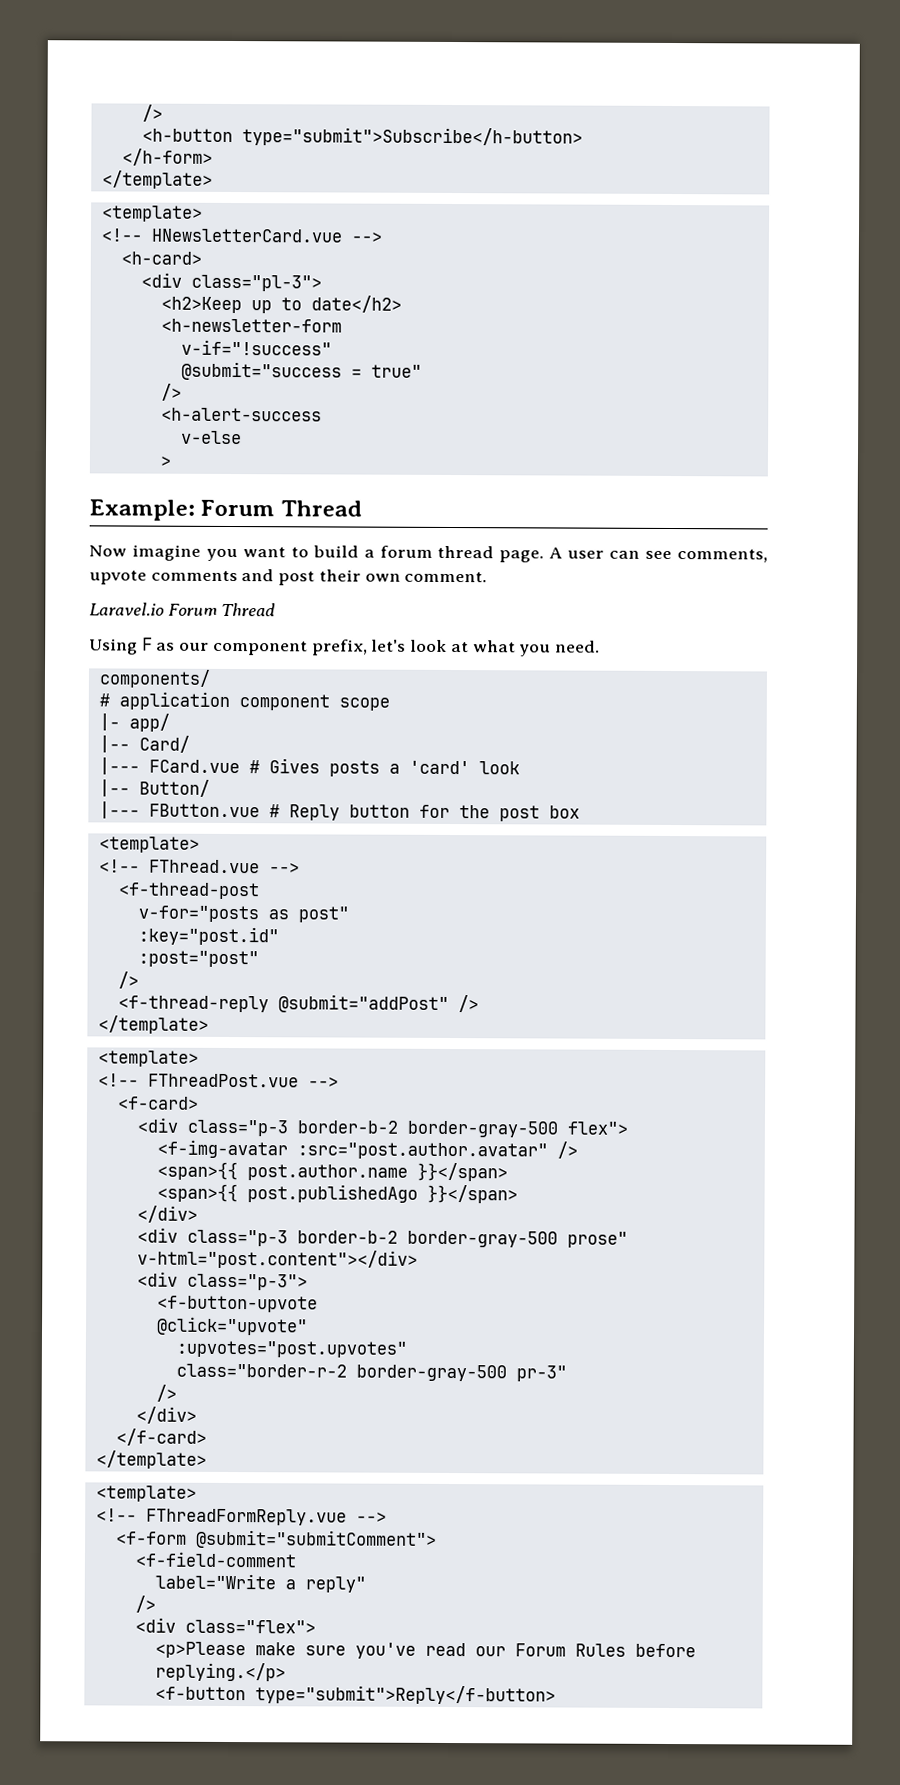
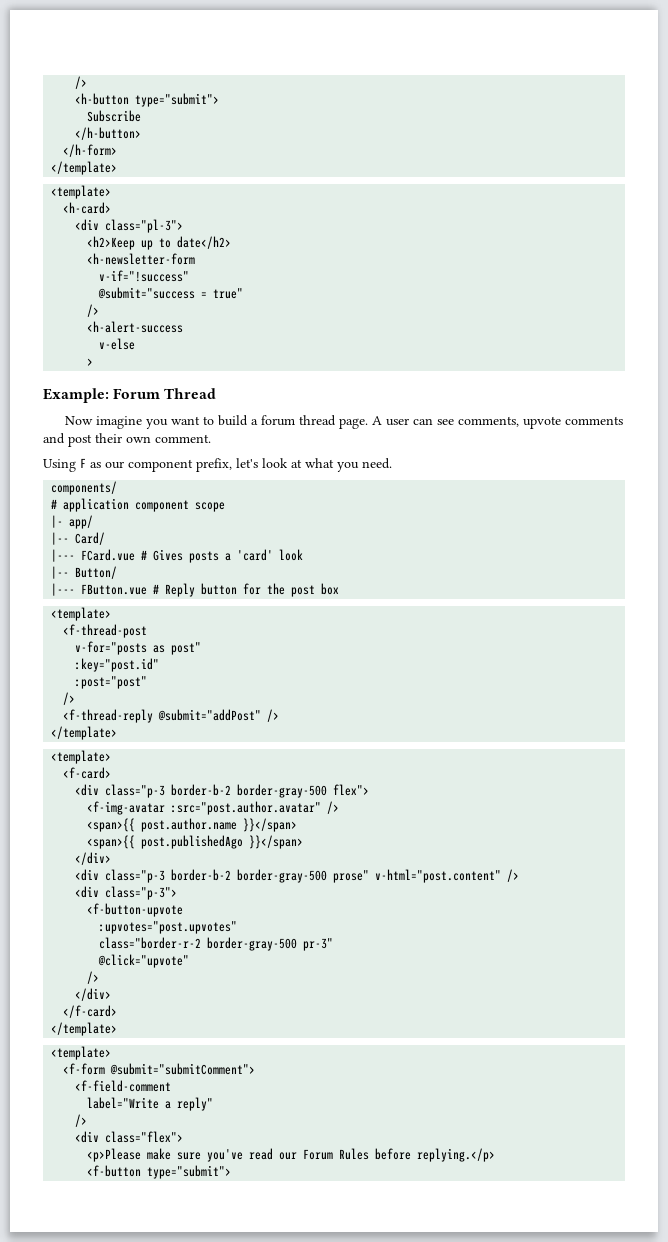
[241,127,583,147] type="submit">Subscribe</h-button> -> [135,93,220,107] [87,110,142,122] [75,127,142,140] type="submit"> // Subscribe // </h-button>
[100,228,382,243] // <!-- HNewsletterCard.vue --> -> (112, 192) none
[89,602,277,617] // Laravel.io Forum Thread -> (211, 438) none
[98,859,300,874] // <!-- FThread.vue --> -> (112, 614) none
[97,1073,339,1088] // <!-- FThreadPost.vue --> -> (112, 757) none
[136,1249,418,1269] v-html="post.content"></div> -> [375,869,520,883] v-html="post.content" />
[155,1316,308,1336] // @click="upvote" -> (184, 910) none
(567, 1373) none -> [98,954,190,968] // @click="upvote"
[95,1508,387,1526] // <!-- FThreadFormReply.vue --> -> (112, 1053) none
[254,1685,556,1705] type="submit">Reply</f-button> -> [147,1165,232,1179] type="submit">

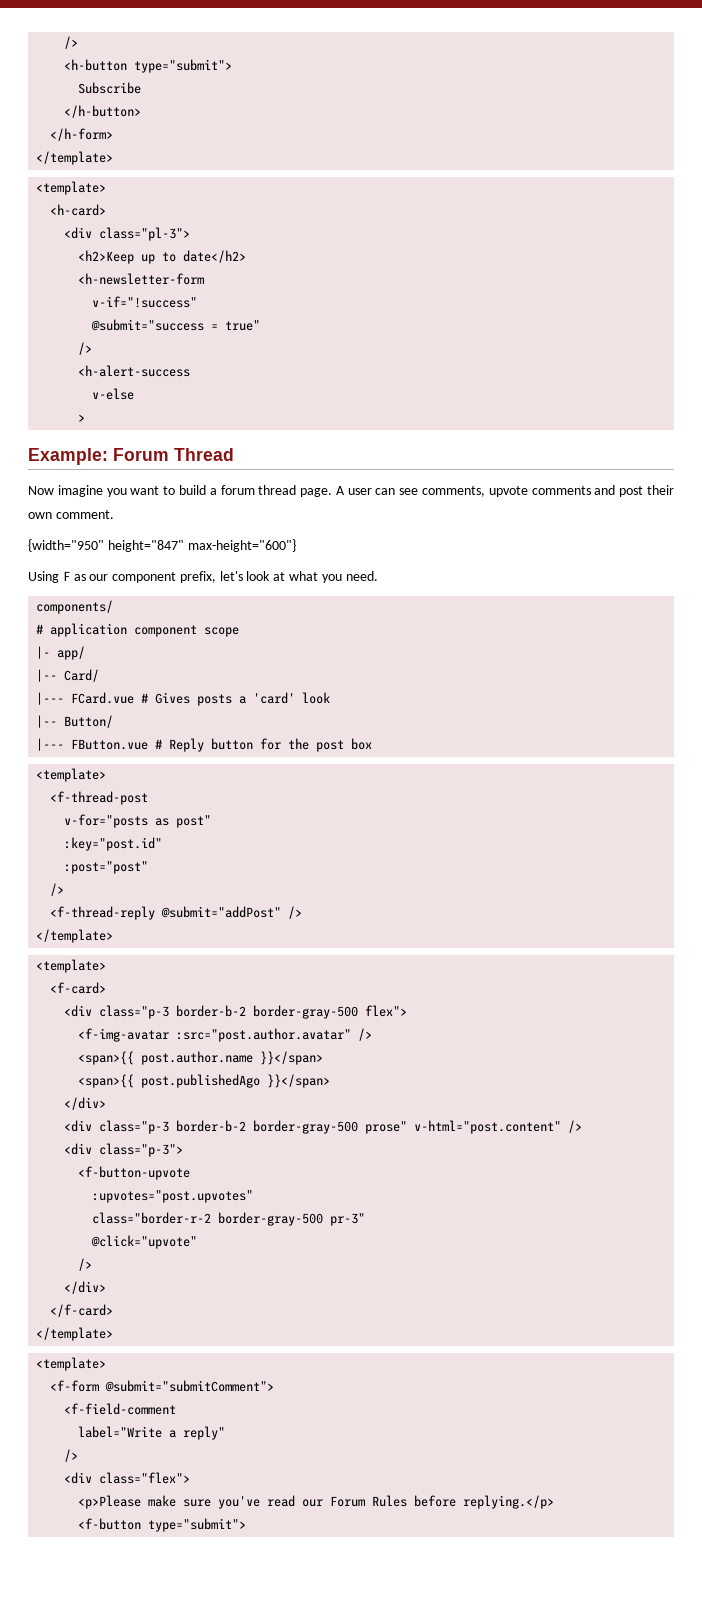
(211, 438) none -> [28,539,296,552] // {width="950" height="847" max-height="600"}

